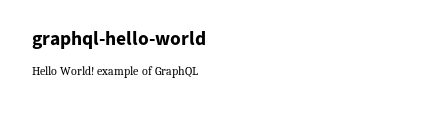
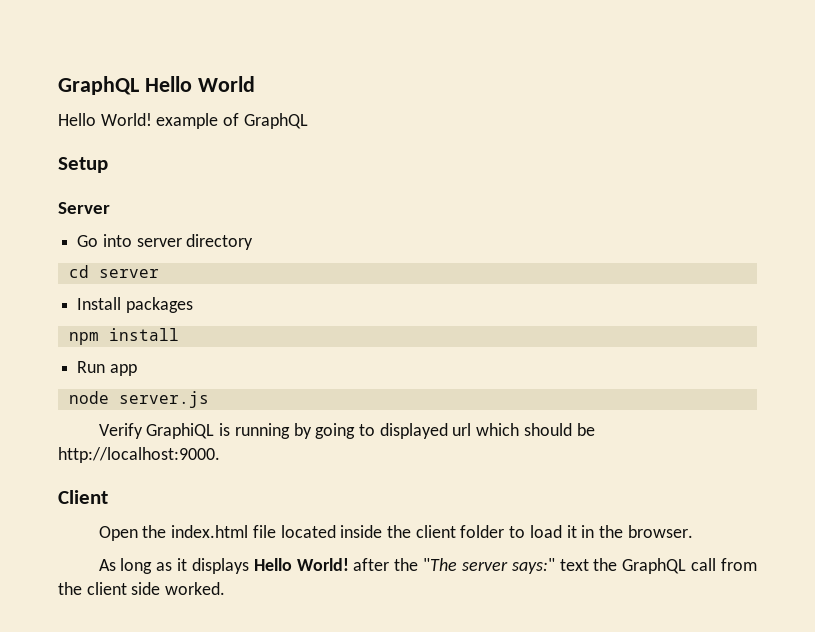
[32,31,206,49] graphql-hello-world -> [58,76,255,95] GraphQL Hello World
(198, 72) none -> [58,157,108,173] [58,202,110,214] [77,234,254,250] [68,265,159,278] [77,297,193,313] [68,328,179,345] [77,361,137,376] [68,391,209,408] [98,423,595,439] [58,447,220,463] [58,490,108,504] [98,525,693,541] [98,558,758,574] [58,582,226,595] // Setup // Server // Go into server directory // cd server // Install packages // npm install // Run app // node server.js // Verify GraphiQL is running by going to displayed url which should be http://localhost:9000. // Client // Open the index.html file located inside the client folder to load it in the browser. // As long as it displays Hello World! after the "The server says:" text the GraphQL call from the client side worked.

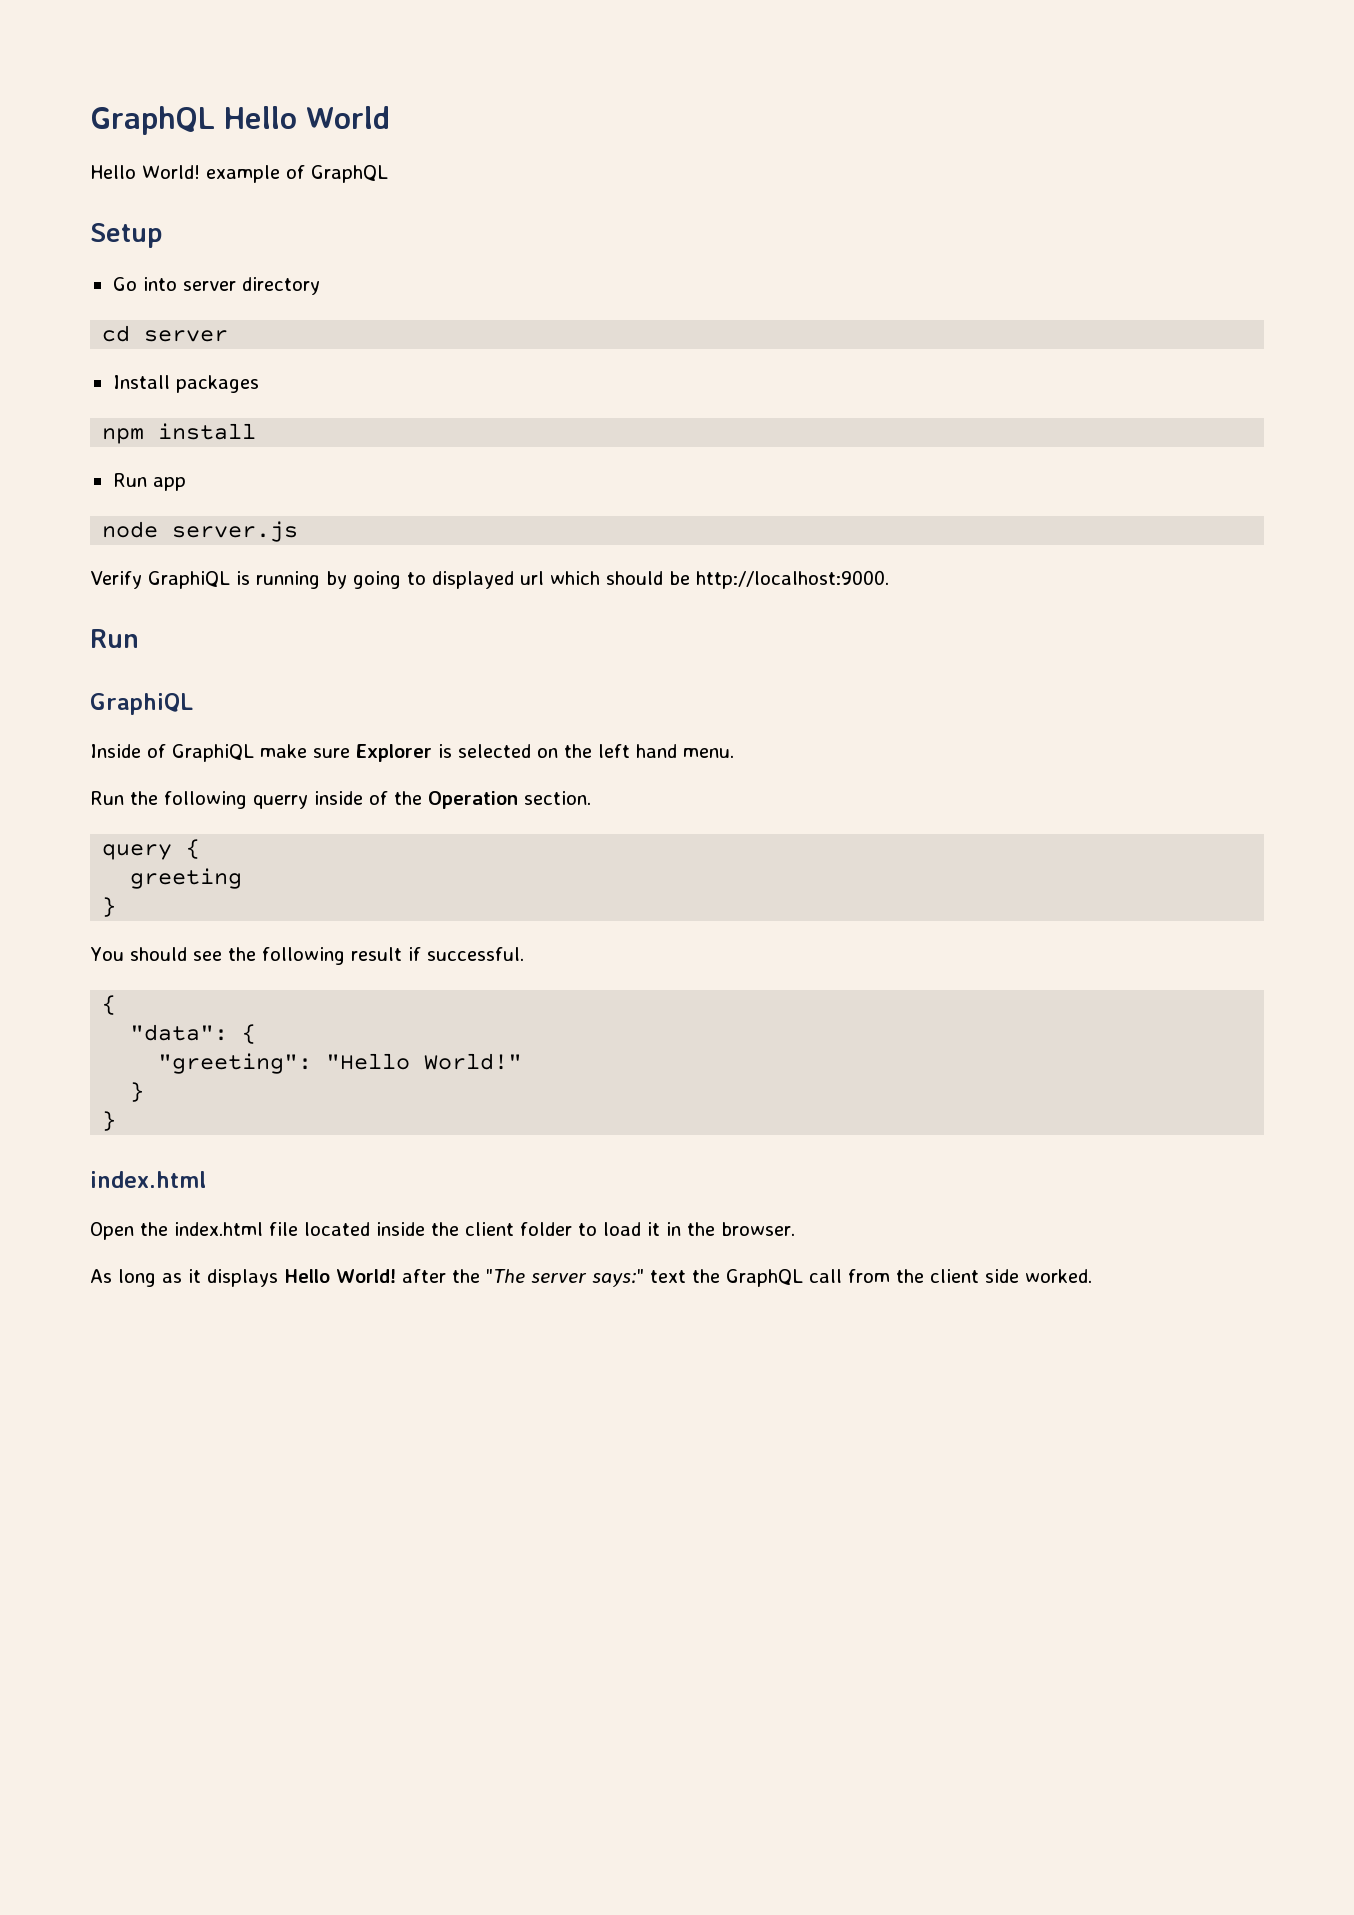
[58,202,110,214] // Server -> (163, 235) none
[58,490,108,504] Client -> [90,629,139,648] [90,693,193,715] [90,744,734,762] [90,791,591,809] [102,839,201,860] [130,868,243,889] [102,897,117,917] [90,947,524,965] [102,995,117,1015] [130,1024,257,1044] [158,1053,523,1074] [130,1082,145,1102] [102,1111,117,1131] [90,1171,206,1188] Run // GraphiQL // Inside of GraphiQL make sure Explorer is selected on the left hand menu. // Run the following querry inside of the Operation section. // query { // greeting // } // You should see the following result if successful. // { // "data": { // "greeting": "Hello World!" // } // } // index.html

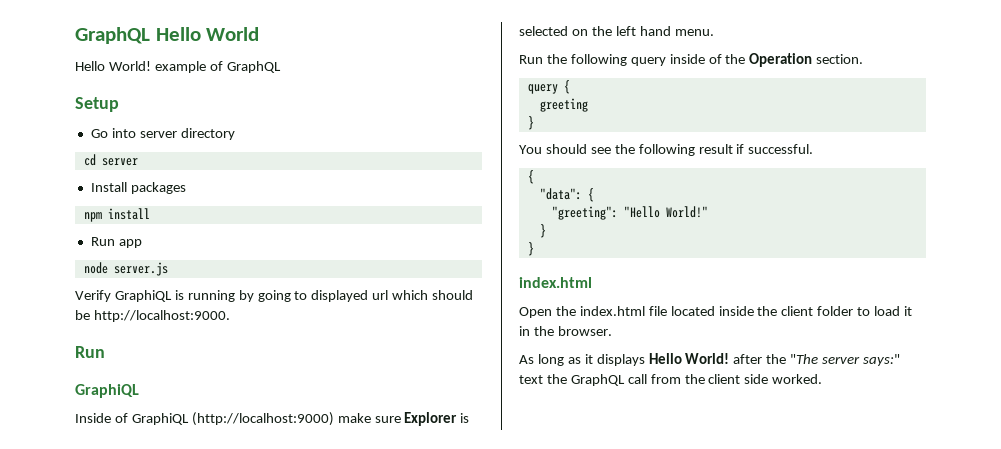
(254, 753) none -> [191,412,334,426] (http://localhost:9000)
[253,795,308,809] querry -> [630,57,666,66] query

